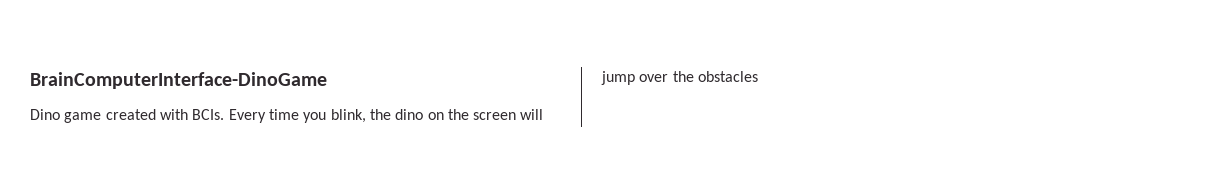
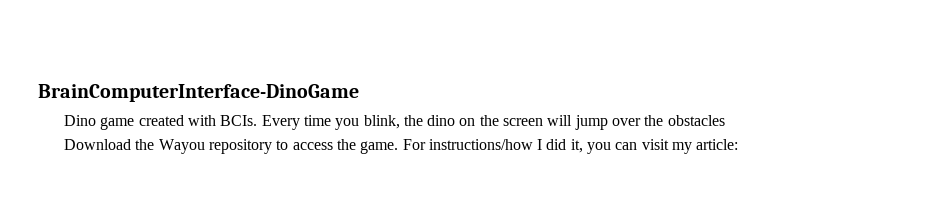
(758, 76) none -> [63,139,739,154] // Download the Wayou repository to access the game. For instructions/how I did it, you can visit my article:

